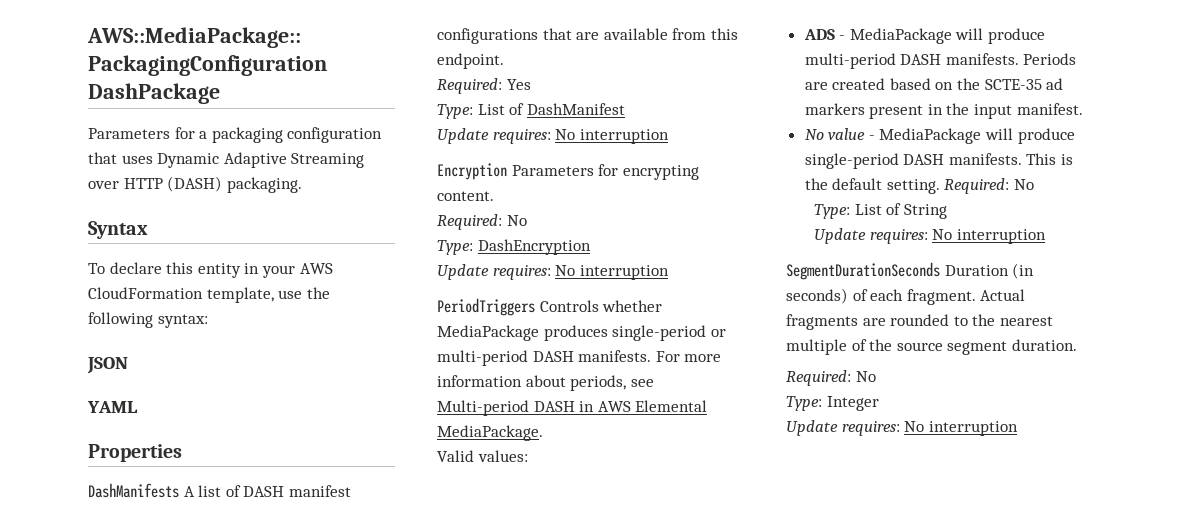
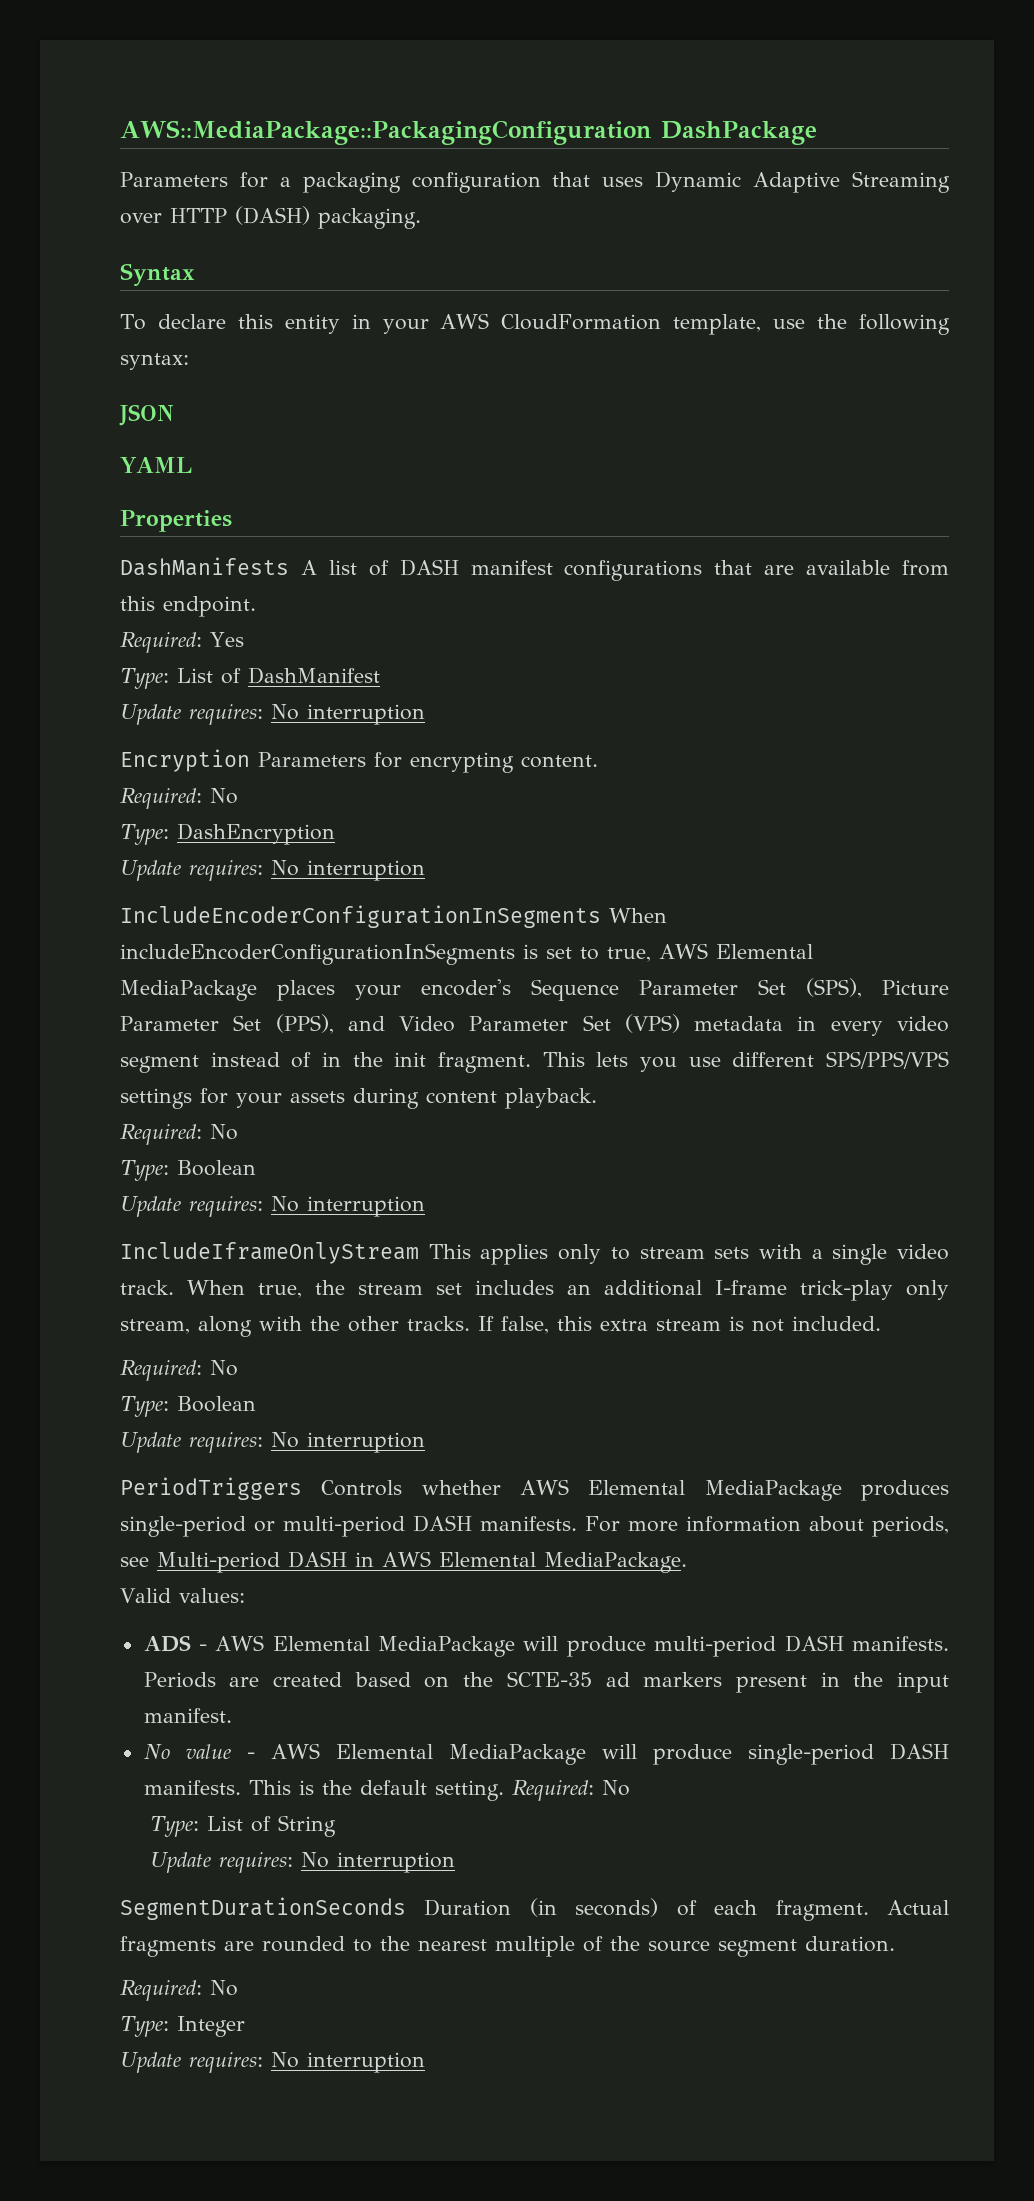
(669, 272) none -> [120,905,667,928] [120,943,813,965] [120,978,949,1001] [120,1014,949,1036] [120,1051,949,1073] [120,1088,597,1109] [120,1124,238,1145] [120,1160,256,1181] [120,1196,425,1217] [120,1242,950,1265] [120,1280,949,1301] [120,1316,881,1337] [120,1360,238,1381] [120,1396,256,1417] [120,1432,425,1453] // IncludeEncoderConfigurationInSegments When includeEncoderConfigurationInSegments is set to true, AWS Elemental MediaPackage places your encoder's Sequence Parameter Set (SPS), Picture Parameter Set (PPS), and Video Parameter Set (VPS) metadata in every video segment instead of in the init fragment. This lets you use different SPS/PPS/VPS settings for your assets during content playback. // Required: No // Type: Boolean // Update requires: No interruption // IncludeIframeOnlyStream This applies only to stream sets with a single video track. When true, the stream set includes an additional I-frame trick-play only stream, along with the other tracks. If false, this extra stream is not included. // Required: No // Type: Boolean // Update requires: No interruption
(663, 306) none -> [520,1479,686,1495] AWS Elemental
(846, 37) none -> [215,1635,370,1651] AWS Elemental
(875, 137) none -> [270,1743,433,1759] AWS Elemental

